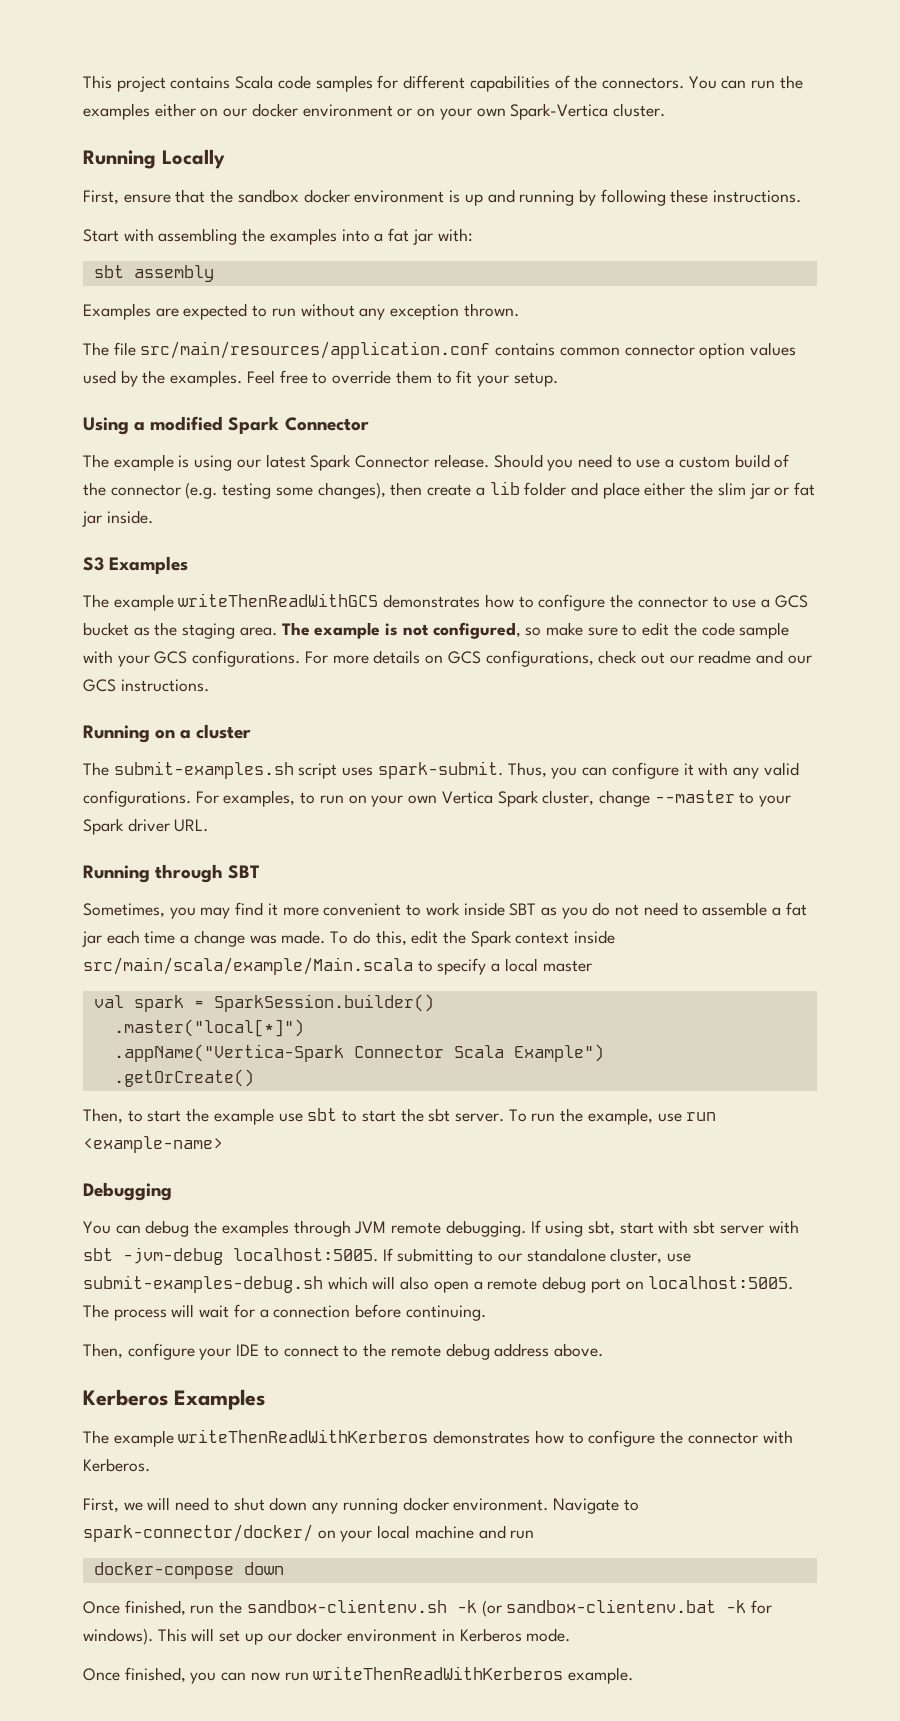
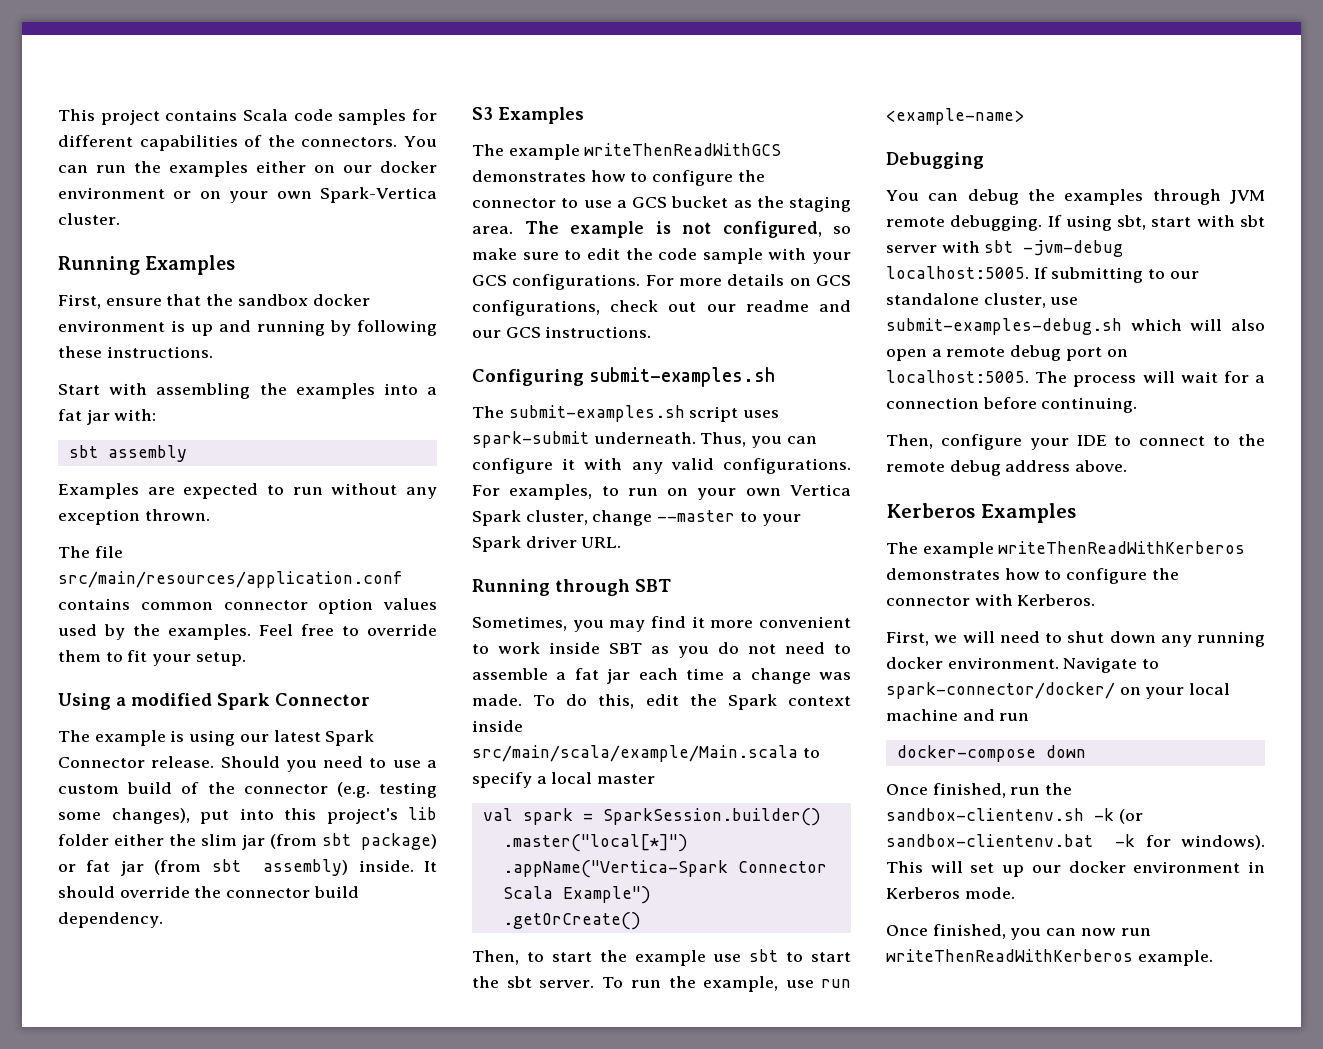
[161,149,225,169] Locally -> [145,255,236,275] Examples
[390,481,816,499] [82,510,153,527] then create a lib folder and place either the slim jar or fat jar inside. -> [200,807,437,824] [58,833,438,850] [58,859,437,876] [58,886,359,898] [58,912,163,928] put into this project's lib folder either the slim jar (from sbt package) or fat jar (from sbt assembly) inside. It should override the connector build dependency.
[83,724,252,743] Running on a cluster -> [472,367,775,387] Configuring submit-examples.sh
[377,761,503,779] spark-submit. -> [472,431,696,448] spark-submit underneath.

